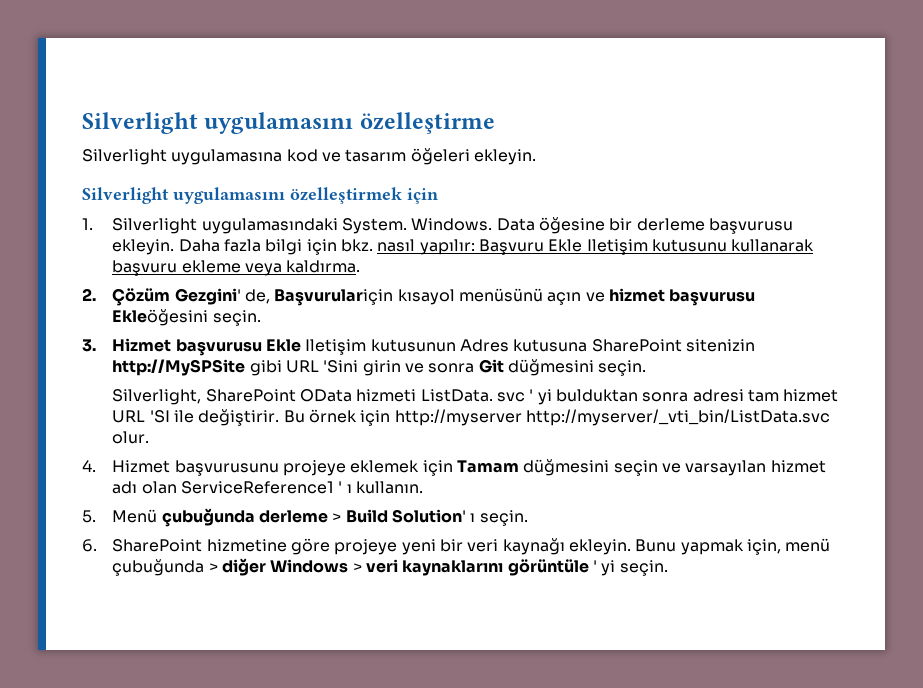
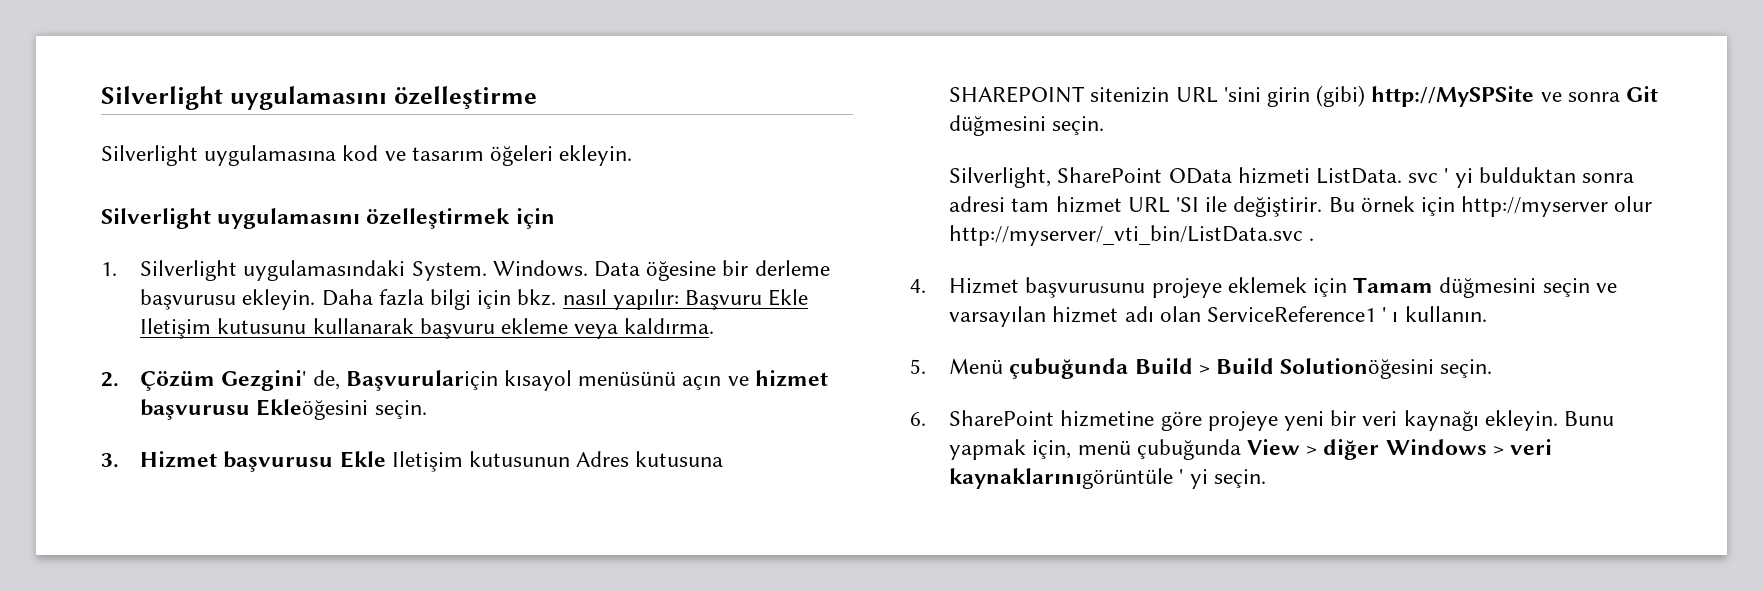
[591,339,756,352] [112,359,401,376] SharePoint sitenizin http://MySPSite gibi URL 'Sini girin -> [949,85,1535,107] SHAREPOINT sitenizin URL 'sini girin (gibi) http://MySPSite
[526,409,831,426] [112,431,150,444] http://myserver/_vti_bin/ListData.svc olur. -> [1614,196,1653,212] [949,225,1315,246] olur http://myserver/_vti_bin/ListData.svc .
[259,510,329,523] derleme -> [1134,358,1193,374] Build
[392,509,476,523] Solution' ı -> [1280,358,1435,379] Solutionöğesini
(205, 567) none -> [1247,439,1301,455] View
[402,559,589,576] kaynaklarını görüntüle -> [949,468,1174,489] kaynaklarınıgörüntüle

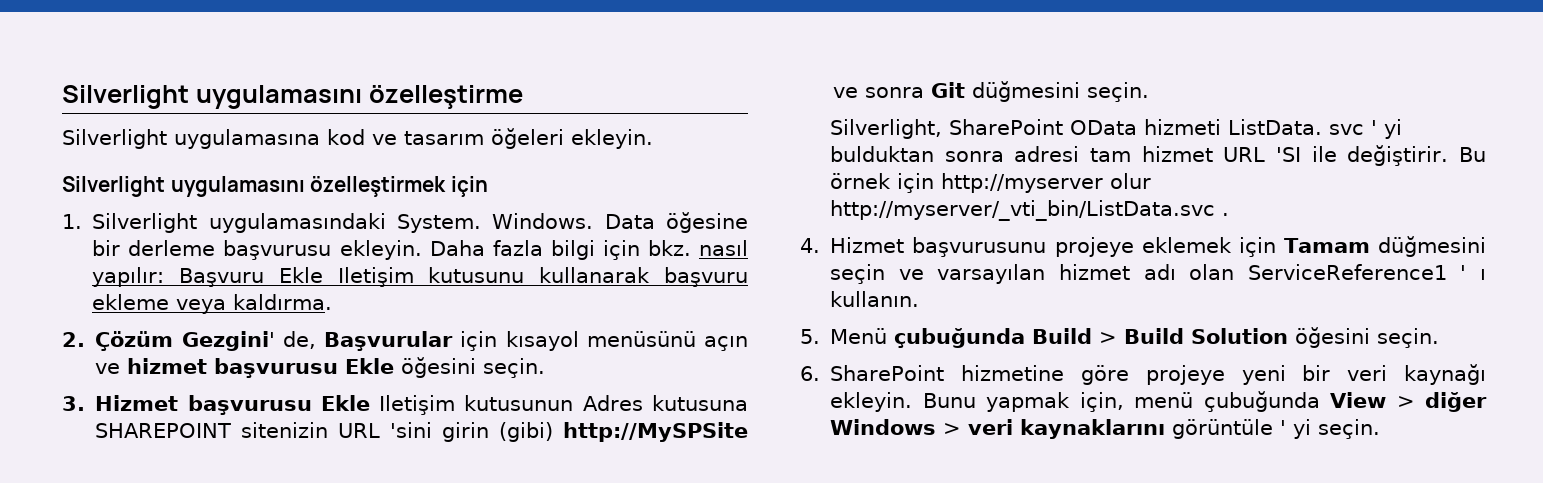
[345,370,498,391] Başvurulariçin -> [324,331,498,351] Başvurular için
[256,399,369,420] Ekleöğesini -> [345,357,477,378] Ekle öğesini
[1280,358,1435,379] Solutionöğesini -> [1191,327,1371,348] Solution öğesini
[949,468,1174,489] kaynaklarınıgörüntüle -> [1020,419,1274,439] kaynaklarını görüntüle

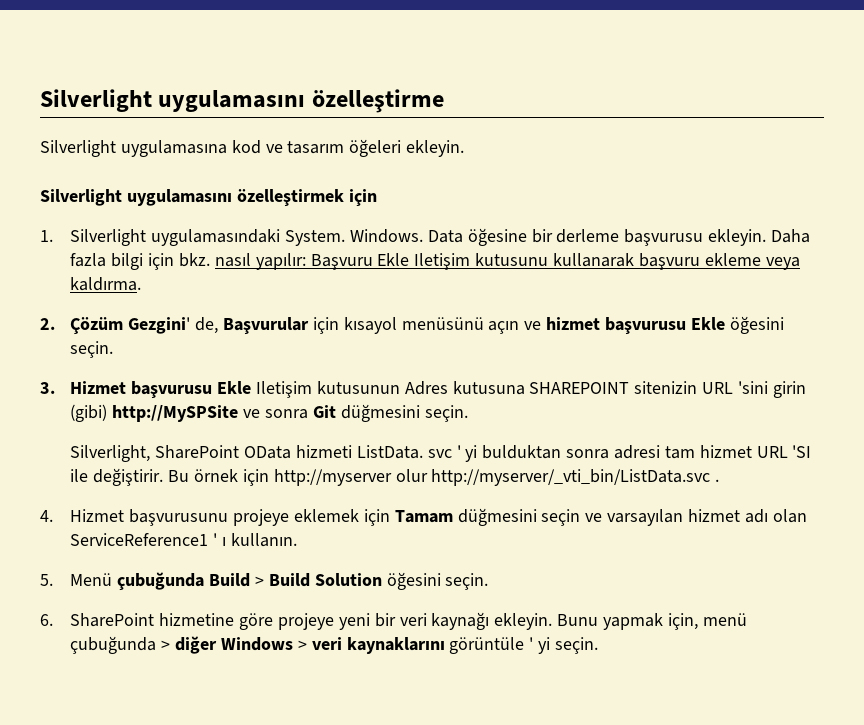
[1330,392,1387,408] View -> (157, 645) none

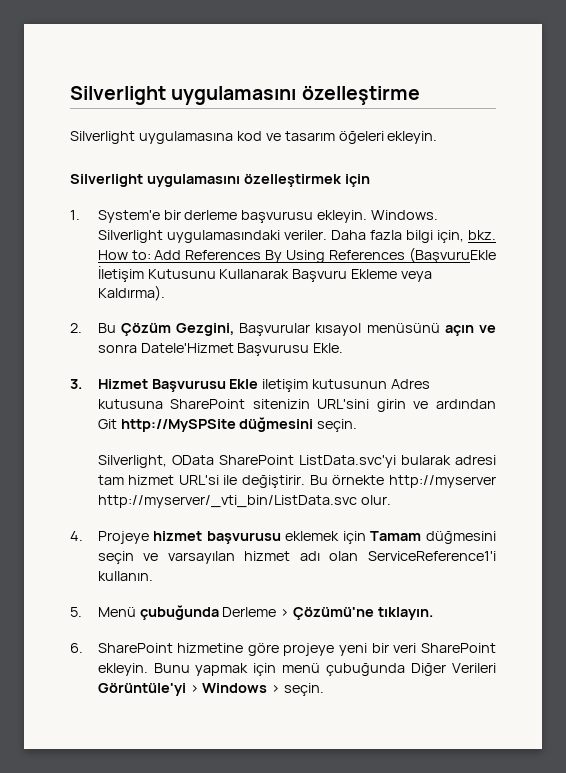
[70,228,810,246] [70,253,800,270] [70,277,142,291] [40,316,784,335] [70,341,114,358] [40,381,806,399] [70,404,468,422] [70,445,610,462] Silverlight uygulamasındaki System. Windows. Data öğesine bir derleme başvurusu ekleyin. Daha fazla bilgi için bkz. nasıl yapılır: Başvuru Ekle Iletişim kutusunu kullanarak başvuru ekleme veya kaldırma. // 2. Çözüm Gezgini' de, Başvurular için kısayol menüsünü açın ve hizmet başvurusu Ekle öğesini seçin. // 3. Hizmet başvurusu Ekle Iletişim kutusunun Adres kutusuna SHAREPOINT sitenizin URL 'sini girin (gibi) http://MySPSite ve sonra Git düğmesini seçin. // Silverlight, SharePoint OData hizmeti ListData. svc ' yi bulduktan sonra -> [97,210,439,223] [97,230,496,243] [97,247,496,263] [97,266,433,282] [97,285,165,301] [70,323,497,336] [97,343,344,356] [70,379,431,392] [97,399,497,412] [97,417,358,432] [97,455,451,468] System'e bir derleme başvurusu ekleyin. Windows. Silverlight uygulamasındaki veriler. Daha fazla bilgi için, bkz. How to: Add References By Using References (BaşvuruEkle İletişim Kutusunu Kullanarak Başvuru Ekleme veya Kaldırma). // 2. Bu Çözüm Gezgini, Başvurular kısayol menüsünü açın ve sonra Datele'Hizmet Başvurusu Ekle. // 3. Hizmet Başvurusu Ekle iletişim kutusunun Adres kutusuna SharePoint sitenizin URL'sini girin ve ardından Git http://MySPSite düğmesini seçin. // Silverlight, OData SharePoint ListData.svc'yi bularak
[756,445,812,458] URL 'SI -> [178,475,219,485] URL'si
[193,469,720,486] [40,509,290,526] örnek için http://myserver olur http://myserver/_vti_bin/ListData.svc . // 4. Hizmet başvurusunu projeye -> [332,475,496,488] [97,495,391,508] [70,531,281,544] örnekte http://myserver http://myserver/_vti_bin/ListData.svc olur. // 4. Projeye hizmet başvurusu
[70,533,227,546] ServiceReference1 ' ı -> [368,551,497,561] ServiceReference1'i
[209,572,489,590] Build > Build Solution öğesini seçin. -> [222,607,434,620] Derleme > Çözümü'ne tıklayın.
[431,612,490,630] kaynağı -> [420,643,496,653] SharePoint
[667,613,698,630] için, -> [253,663,277,676] için
[161,636,551,654] > diğer Windows > veri kaynaklarını görüntüle ' yi -> [411,663,497,676] [97,683,281,696] Diğer Verileri Görüntüle'yi > Windows >

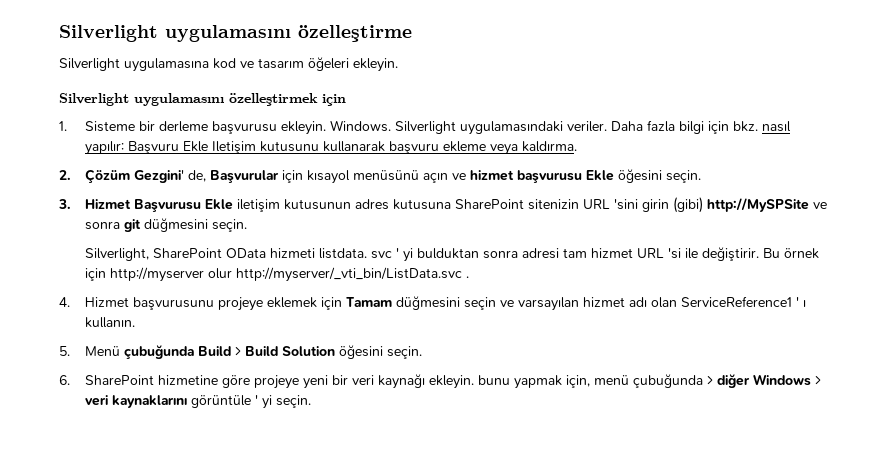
[97,210,160,223] System'e -> [85,121,136,132] Sisteme
[436,230,496,243] [97,247,496,263] [97,266,433,282] [97,285,165,301] [70,323,497,336] [97,343,344,356] için, bkz. How to: Add References By Using References (BaşvuruEkle İletişim Kutusunu Kullanarak Başvuru Ekleme veya Kaldırma). // 2. Bu Çözüm Gezgini, Başvurular kısayol menüsünü açın ve sonra Datele'Hizmet Başvurusu Ekle. -> [708,121,792,134] [85,141,578,155] [59,169,702,184] için bkz. nasıl yapılır: Başvuru Ekle Iletişim kutusunu kullanarak başvuru ekleme veya kaldırma. // 2. Çözüm Gezgini' de, Başvurular için kısayol menüsünü açın ve hizmet başvurusu Ekle öğesini seçin.
[391,379,431,389] Adres -> [355,199,390,210] adres
[317,399,497,412] [97,417,358,432] [97,455,451,468] URL'sini girin ve ardından Git http://MySPSite düğmesini seçin. // Silverlight, OData SharePoint ListData.svc'yi bularak -> [583,197,828,213] [85,218,248,232] [85,248,519,262] URL 'sini girin (gibi) http://MySPSite ve sonra git düğmesini seçin. // Silverlight, SharePoint OData hizmeti listdata. svc ' yi bulduktan sonra
[178,475,219,485] URL'si -> [637,248,682,259] URL 'si
[332,475,496,488] [97,495,391,508] [70,531,281,544] örnekte http://myserver http://myserver/_vti_bin/ListData.svc olur. // 4. Projeye hizmet başvurusu -> [784,248,820,259] [85,267,470,282] [59,297,264,311] örnek için http://myserver olur http://myserver/_vti_bin/ListData.svc . // 4. Hizmet başvurusunu projeye
[368,551,497,561] ServiceReference1'i -> [681,296,807,307] ServiceReference1 ' ı
[222,607,434,620] Derleme > Çözümü'ne tıklayın. -> [198,345,423,359] Build > Build Solution öğesini seçin.
[420,643,496,653] [97,663,497,676] [97,683,281,696] SharePoint ekleyin. Bunu yapmak için menü çubuğunda Diğer Verileri Görüntüle'yi > Windows > -> [378,374,822,389] [85,395,273,409] kaynağı ekleyin. bunu yapmak için, menü çubuğunda > diğer Windows > veri kaynaklarını görüntüle ' yi

